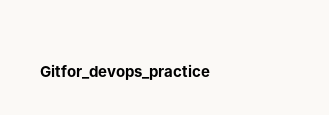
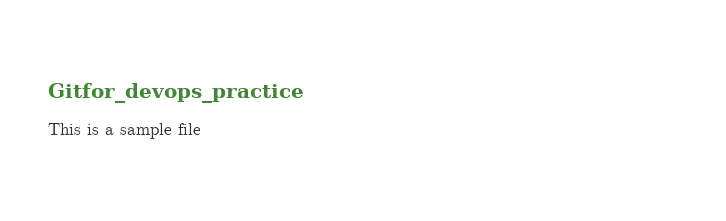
(210, 72) none -> [48,123,201,139] // This is a sample file

